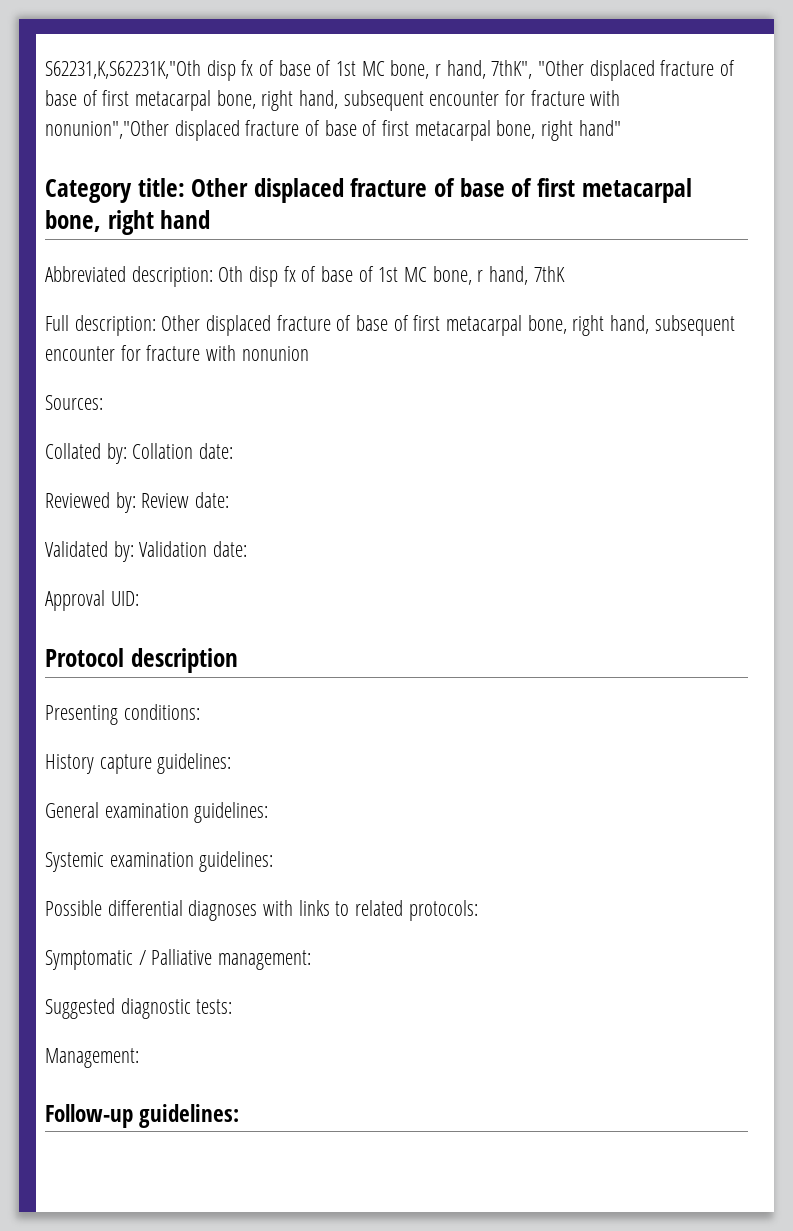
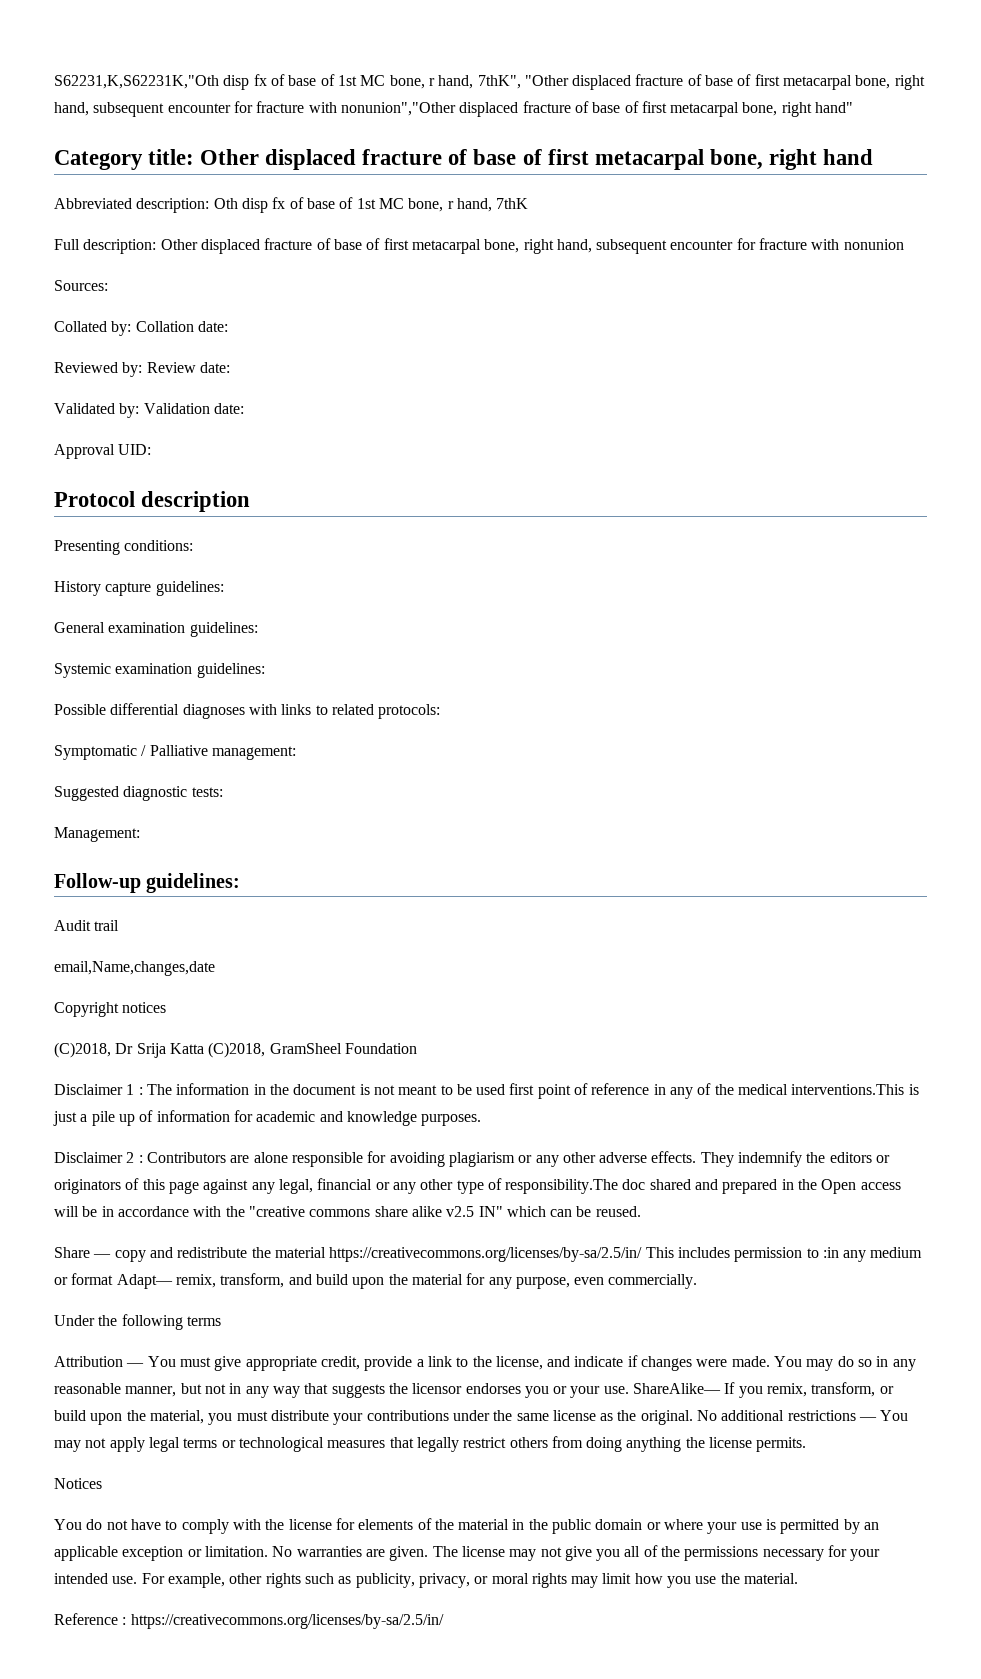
(240, 1116) none -> [54,920,120,931] [54,961,215,976] [54,1002,167,1017] [54,1042,417,1058] [54,1083,919,1099] [53,1110,482,1126] [54,1151,891,1167] [54,1178,901,1194] [54,1206,641,1217] [54,1247,923,1262] [54,1273,698,1289] [54,1314,221,1330] [54,1355,916,1371] [54,1382,894,1398] [54,1410,909,1425] [54,1436,807,1452] [54,1478,102,1489] [54,1518,880,1534] [54,1545,881,1561] [54,1573,799,1588] [54,1613,444,1629] // Audit trail // email,Name,changes,date // Copyright notices // (C)2018, Dr Srija Katta (C)2018, GramSheel Foundation // Disclaimer 1 : The information in the document is not meant to be used first point of reference in any of the medical interventions.This is just a pile up of information for academic and knowledge purposes. // Disclaimer 2 : Contributors are alone responsible for avoiding plagiarism or any other adverse effects. They indemnify the editors or originators of this page against any legal, financial or any other type of responsibility.The doc shared and prepared in the Open access will be in accordance with the "creative commons share alike v2.5 IN" which can be reused. // Share — copy and redistribute the material https://creativecommons.org/licenses/by-sa/2.5/in/ This includes permission to :in any medium or format Adapt— remix, transform, and build upon the material for any purpose, even commercially. // Under the following terms // Attribution — You must give appropriate credit, provide a link to the license, and indicate if changes were made. You may do so in any reasonable manner, but not in any way that suggests the licensor endorses you or your use. ShareAlike— If you remix, transform, or build upon the material, you must distribute your contributions under the same license as the original. No additional restrictions — You may not apply legal terms or technological measures that legally restrict others from doing anything the license permits. // Notices // You do not have to comply with the license for elements of the material in the public domain or where your use is permitted by an applicable exception or limitation. No warranties are given. The license may not give you all of the permissions necessary for your intended use. For example, other rights such as publicity, privacy, or moral rights may limit how you use the material. // Reference : https://creativecommons.org/licenses/by-sa/2.5/in/

